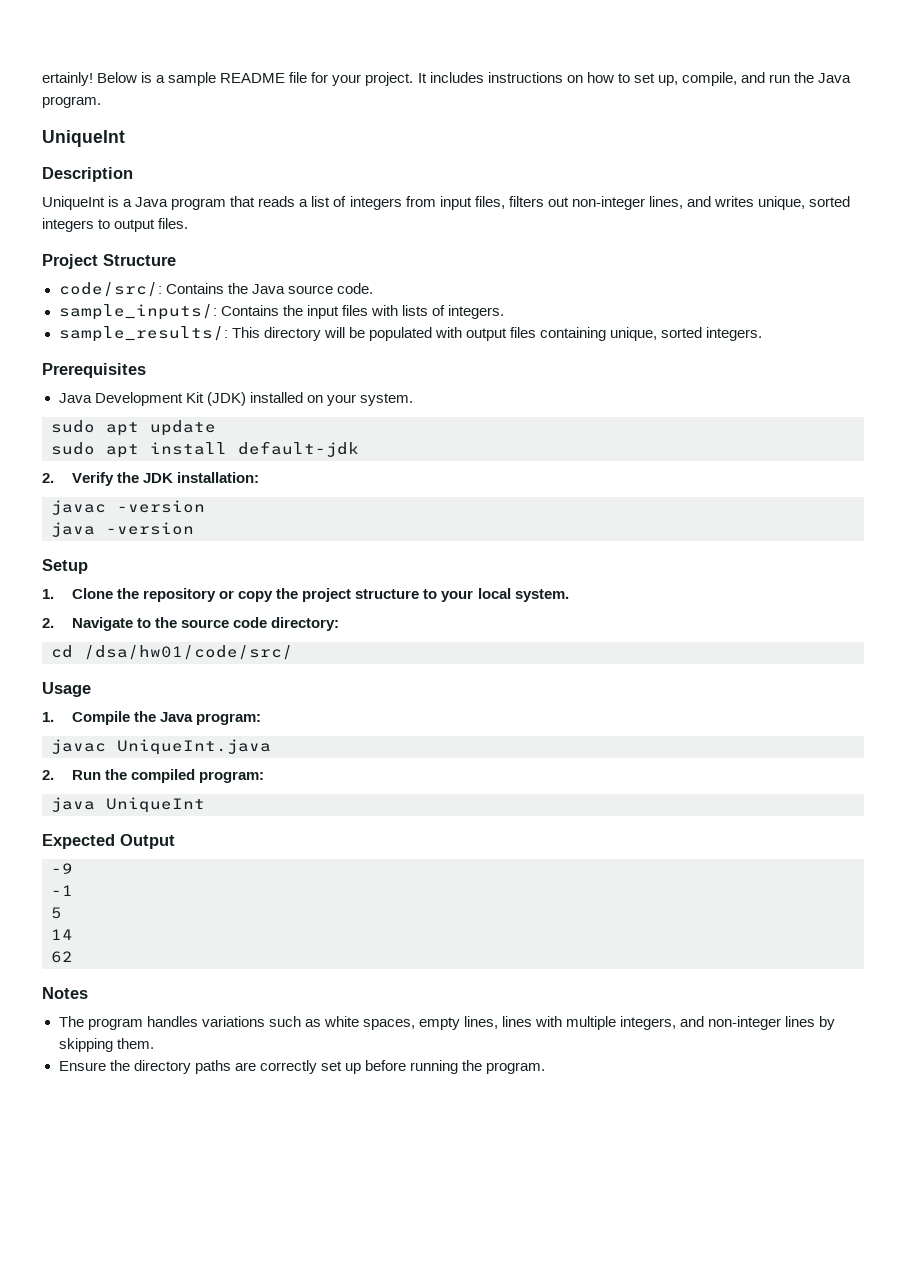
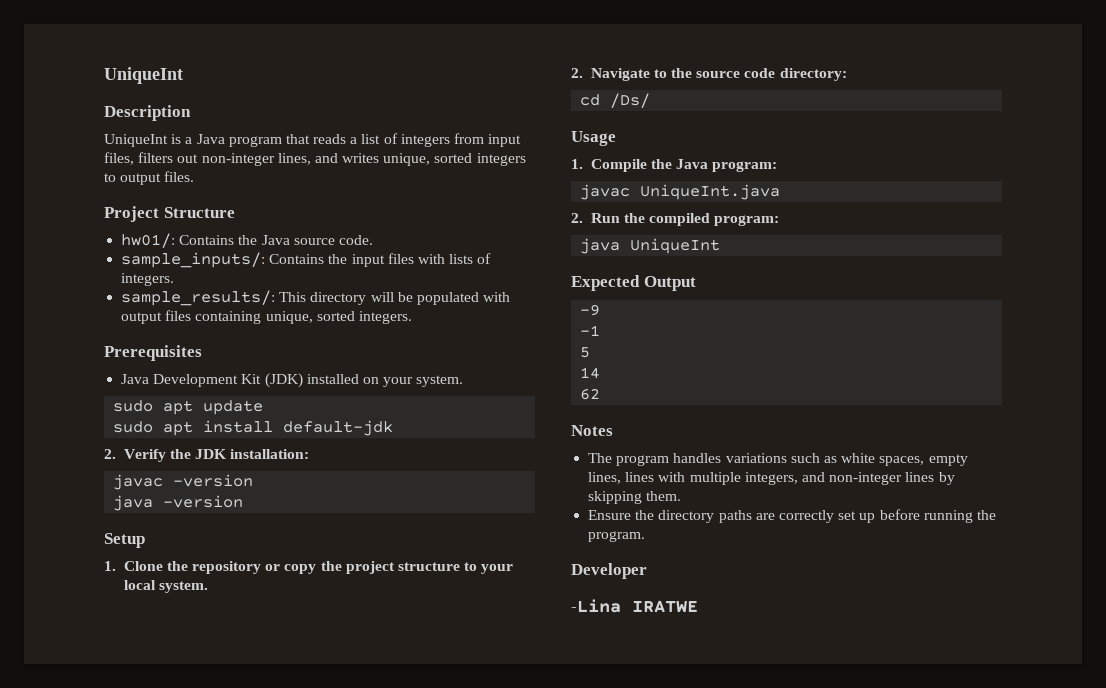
[42,72,852,86] [42,96,101,108] ertainly! Below is a sample README file for your project. It includes instructions on how to set up, compile, and run the Java program. // -> (104, 75) none
[58,282,162,297] code/src/: -> [121,233,176,248] hw01/:
[84,645,293,660] /dsa/hw01/code/src/ -> [610,93,651,108] /Ds/
(546, 1068) none -> [571,563,647,579] [571,599,698,613] // Developer // -Lina IRATWE

